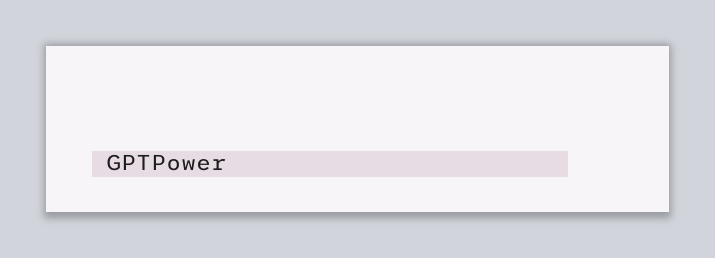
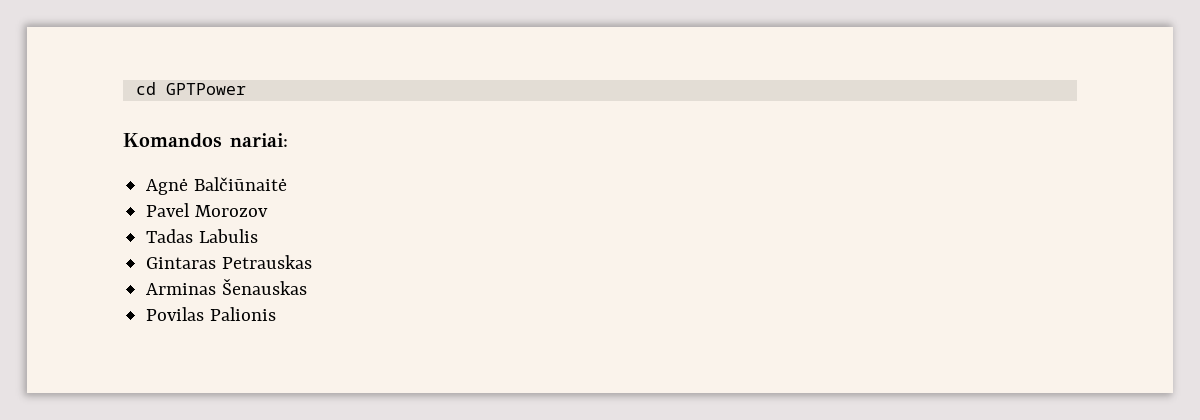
(105, 162) none -> [135,82,156,95] cd
(226, 162) none -> [123,133,288,148] [146,177,287,195] [146,203,268,217] [146,229,258,243] [146,255,312,269] [146,279,307,295] [146,307,276,321] // Komandos nariai: // Agnė Balčiūnaitė // Pavel Morozov // Tadas Labulis // Gintaras Petrauskas // Arminas Šenauskas // Povilas Palionis

